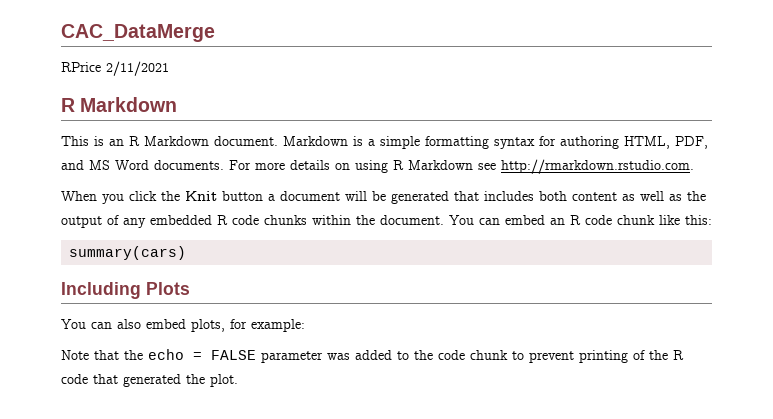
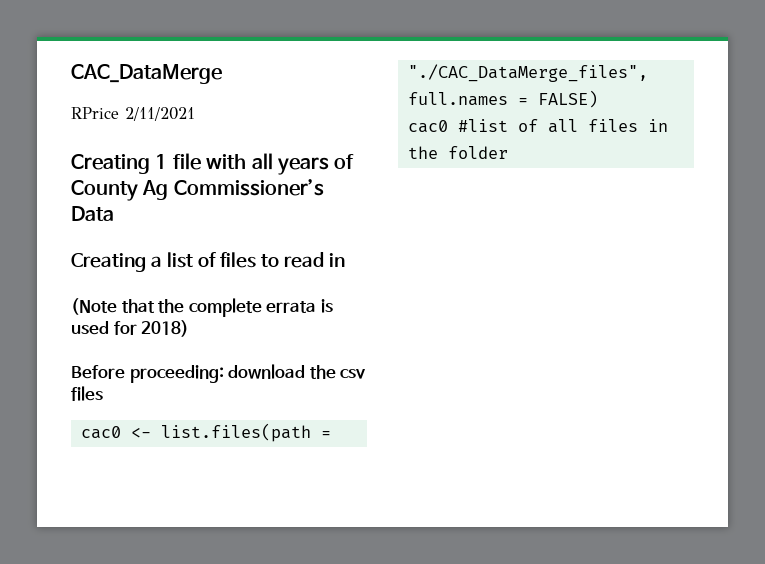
[61,97,178,112] [61,136,708,149] [61,159,694,174] [61,191,706,204] [61,215,712,228] [69,246,187,260] [61,282,190,299] [61,319,305,332] [61,349,684,363] [61,374,238,387] R Markdown // This is an R Markdown document. Markdown is a simple formatting syntax for authoring HTML, PDF, and MS Word documents. For more details on using R Markdown see http://rmarkdown.rstudio.com. // When you click the Knit button a document will be generated that includes both content as well as the output of any embedded R code chunks within the document. You can embed an R code chunk like this: // summary(cars) // Including Plots // You can also embed plots, for example: // Note that the echo = FALSE parameter was added to the code chunk to prevent printing of the R code that generated the plot. -> [71,153,355,175] [71,179,324,201] [71,206,114,221] [71,252,345,272] [71,298,333,317] [71,320,190,337] [71,364,367,383] [71,386,103,401] [80,423,331,442] [407,64,648,82] [407,90,598,108] [407,119,668,133] [407,146,508,159] Creating 1 file with all years of County Ag Commissioner’s Data // Creating a list of files to read in // (Note that the complete errata is used for 2018) // Before proceeding: download the csv files // cac0 <- list.files(path = "./CAC_DataMerge_files", full.names = FALSE) // cac0 #list of all files in the folder

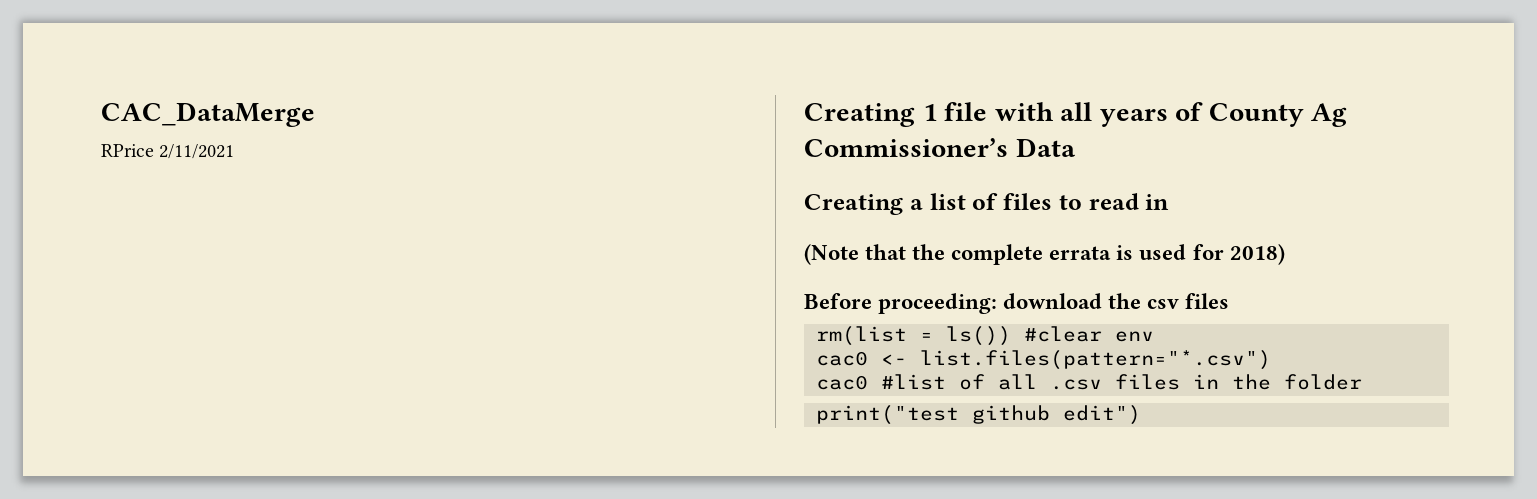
[80,423,331,442] [407,64,648,82] [407,90,598,108] cac0 <- list.files(path = "./CAC_DataMerge_files", full.names = FALSE) -> [816,326,1154,346] [816,350,1271,370] rm(list = ls()) #clear env // cac0 <- list.files(pattern="*.csv")
(578, 126) none -> [1050,379,1102,390] .csv
(508, 152) none -> [816,405,1141,425] // print("test github edit")

